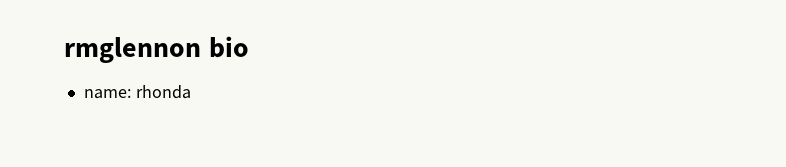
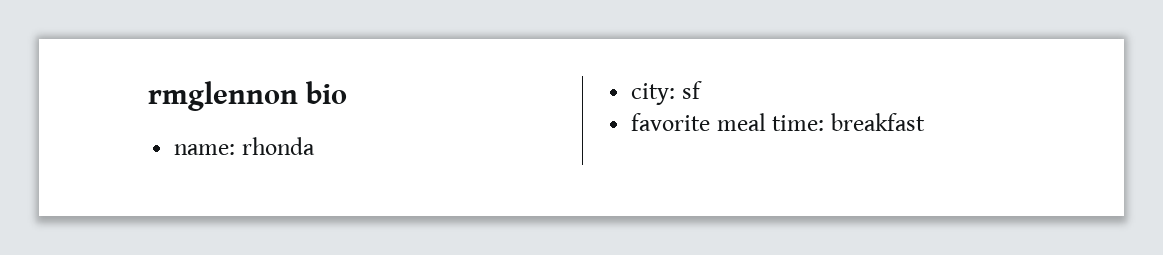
(191, 92) none -> [631,81,702,105] [631,113,925,131] // city: sf // favorite meal time: breakfast

